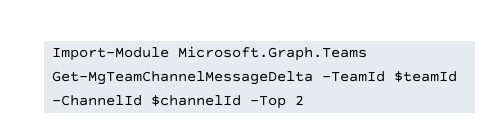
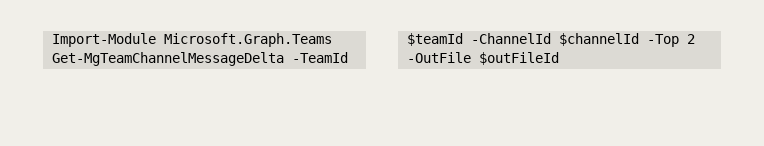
(304, 100) none -> [407,52,560,65] -OutFile $outFileId

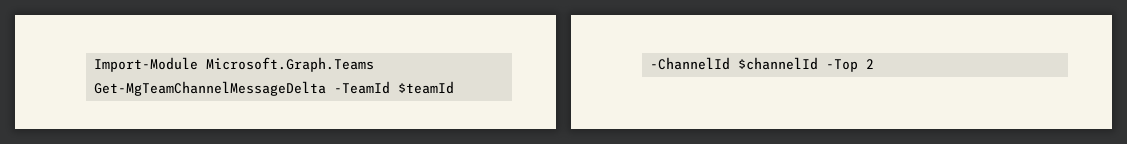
[407,52,560,65] -OutFile $outFileId -> (875, 64) none

